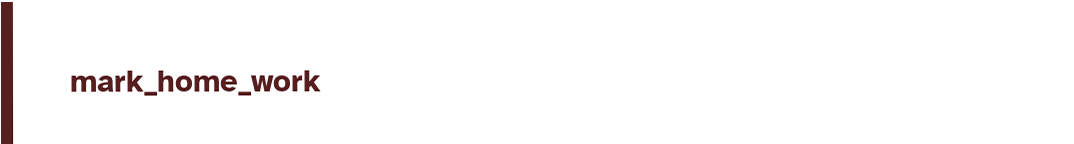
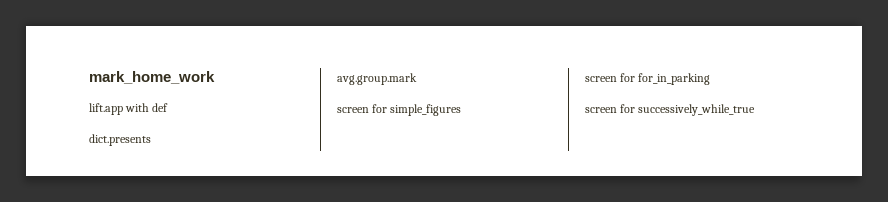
(322, 83) none -> [89,103,169,115] [89,134,151,146] [337,73,417,85] [337,104,462,116] [585,73,711,85] [585,104,756,116] // lift.app with def // dict.presents // avg.group.mark // screen for simple_figures // screen for for_in_parking // screen for successively_while_true

